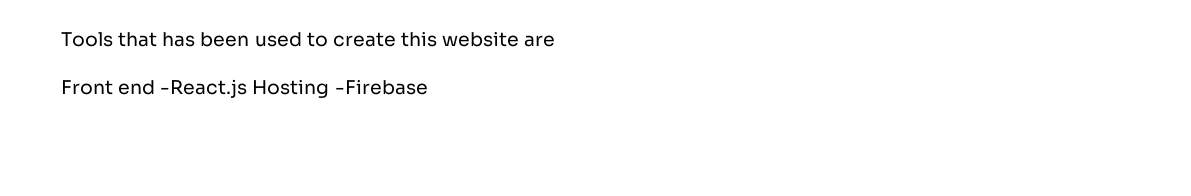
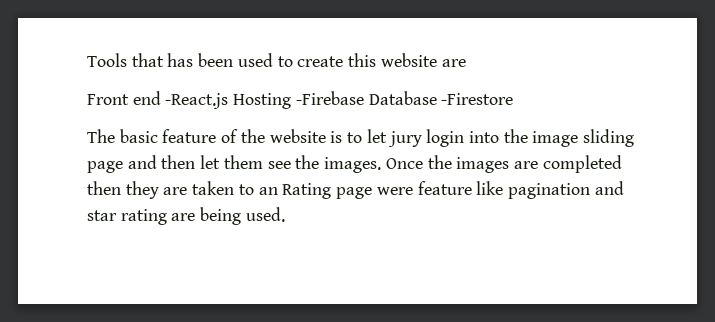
(428, 87) none -> [368,91,514,105] [87,129,635,147] [87,155,622,173] [87,181,624,199] [87,207,285,225] Database -Firestore // The basic feature of the website is to let jury login into the image sliding page and then let them see the images. Once the images are completed then they are taken to an Rating page were feature like pagination and star rating are being used.

